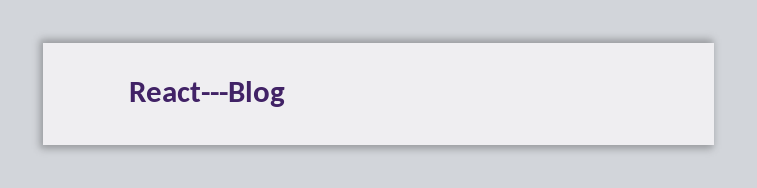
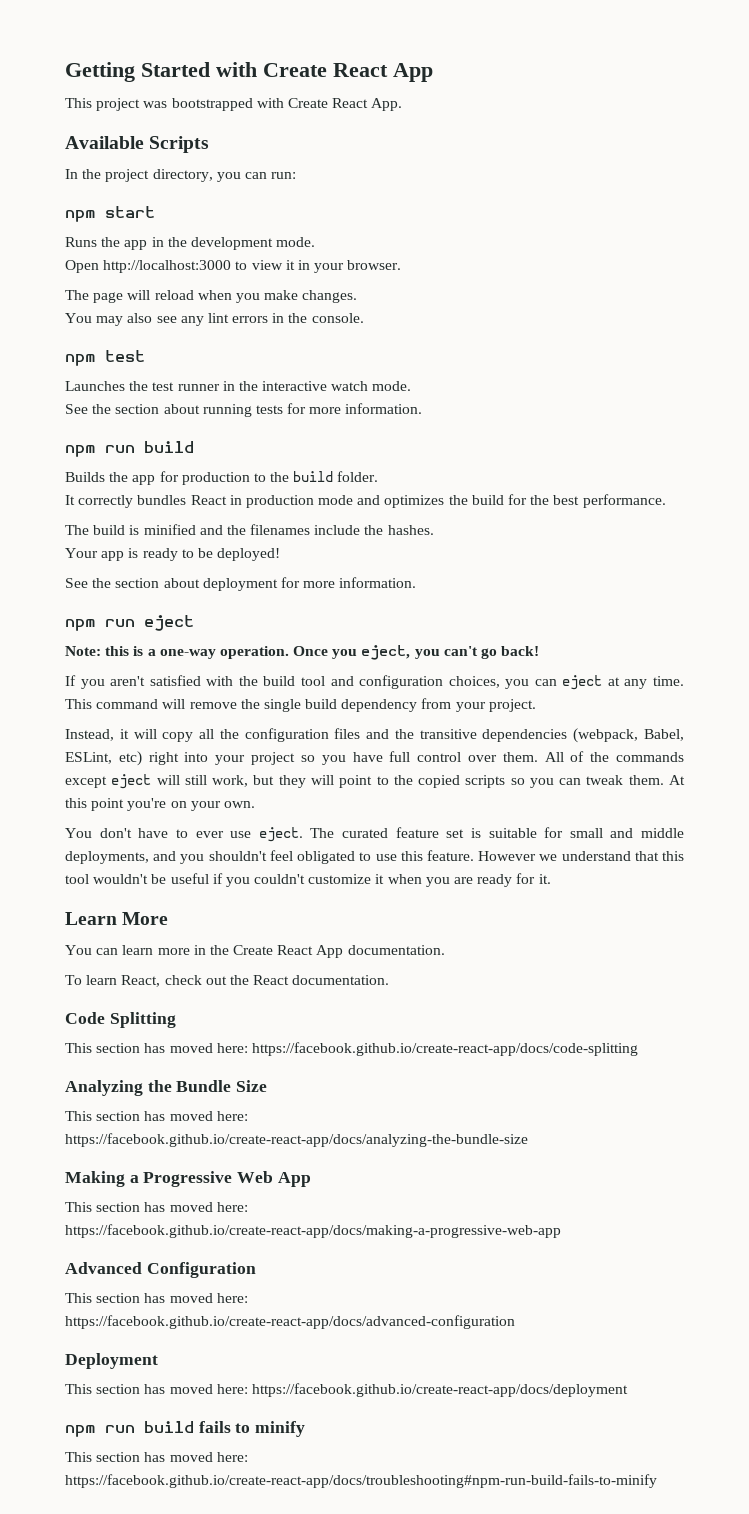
[129,81,285,107] React---Blog -> [65,62,433,82] [65,98,403,111] [65,136,210,153] [65,169,297,182] [65,206,155,222] [65,237,316,250] [65,260,402,273] [65,290,358,303] [65,313,364,326] [65,350,145,366] [65,381,412,391] [65,403,423,417] [65,441,194,457] [65,471,379,485] [65,494,666,508] [65,524,434,535] [65,548,281,561] [65,577,417,591] [65,615,194,631] [65,645,540,660] [65,675,684,690] [65,698,536,712] [65,728,684,743] [65,751,684,766] [65,774,685,789] [65,798,255,811] [65,827,684,842] [65,850,684,864] [65,873,551,887] [65,912,169,925] [65,945,445,958] [65,975,390,987] [65,1012,176,1028] [65,1042,638,1056] [65,1080,268,1096] [65,1111,248,1121] [65,1133,528,1147] [65,1171,311,1187] [65,1202,248,1212] [65,1224,561,1238] [65,1262,256,1278] [65,1293,248,1303] [65,1315,515,1329] [65,1353,158,1369] [65,1383,628,1397] [65,1421,306,1437] [65,1452,248,1462] [65,1474,657,1488] Getting Started with Create React App // This project was bootstrapped with Create React App. // Available Scripts // In the project directory, you can run: // npm start // Runs the app in the development mode. // Open http://localhost:3000 to view it in your browser. // The page will reload when you make changes. // You may also see any lint errors in the console. // npm test // Launches the test runner in the interactive watch mode. // See the section about running tests for more information. // npm run build // Builds the app for production to the build folder. // It correctly bundles React in production mode and optimizes the build for the best performance. // The build is minified and the filenames include the hashes. // Your app is ready to be deployed! // See the section about deployment for more information. // npm run eject // Note: this is a one-way operation. Once you eject, you can't go back! // If you aren't satisfied with the build tool and configuration choices, you can eject at any time. This command will remove the single build dependency from your project. // Instead, it will copy all the configuration files and the transitive dependencies (webpack, Babel, ESLint, etc) right into your project so you have full control over them. All of the commands except eject will still work, but they will point to the copied scripts so you can tweak them. At this point you're on your own. // You don't have to ever use eject. The curated feature set is suitable for small and middle deployments, and you shouldn't feel obligated to use this feature. However we understand that this tool wouldn't be useful if you couldn't customize it when you are ready for it. // Learn More // You can learn more in the Create React App documentation. // To learn React, check out the React documentation. // Code Splitting // This section has moved here: https://facebook.github.io/create-react-app/docs/code-splitting // Analyzing the Bundle Size // This section has moved here: https://facebook.github.io/create-react-app/docs/analyzing-the-bundle-size // Making a Progressive Web App // This section has moved here: https://facebook.github.io/create-react-app/docs/making-a-progressive-web-app // Advanced Configuration // This section has moved here: https://facebook.github.io/create-react-app/docs/advanced-configuration // Deployment // This section has moved here: https://facebook.github.io/create-react-app/docs/deployment // npm run build fails to minify // This section has moved here: https://facebook.github.io/create-react-app/docs/troubleshooting#npm-run-build-fails-to-minify

